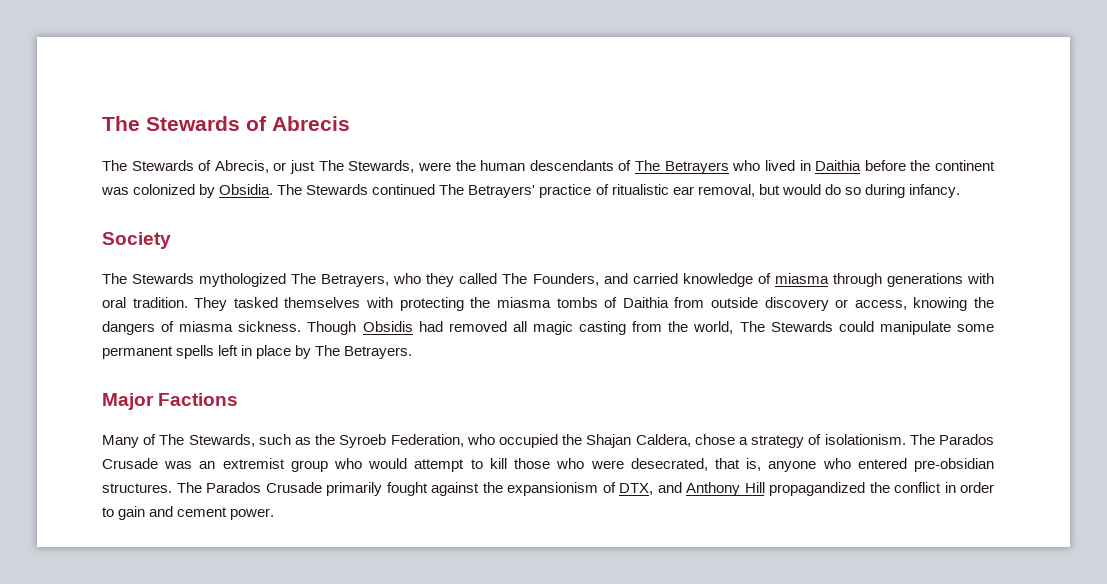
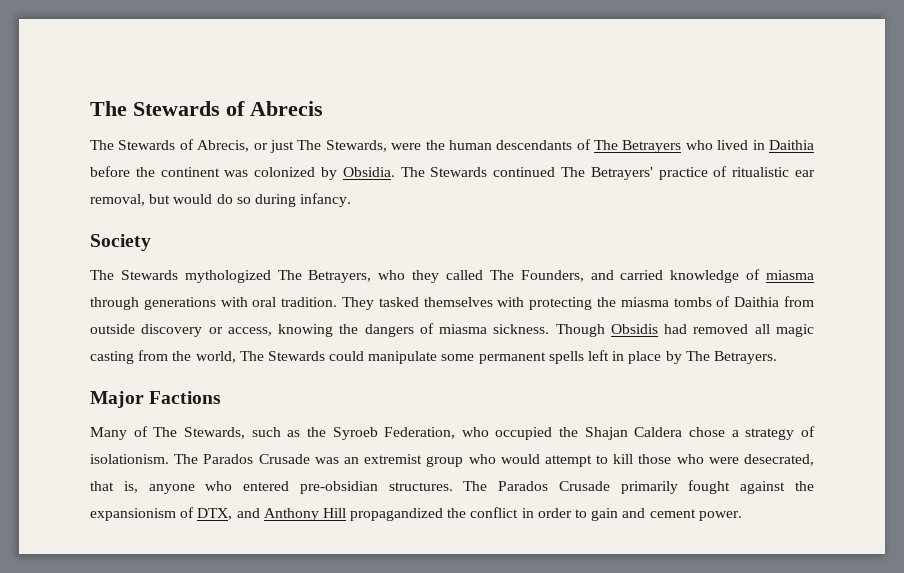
[635,434,691,447] Caldera, -> [634,427,683,437] Caldera

